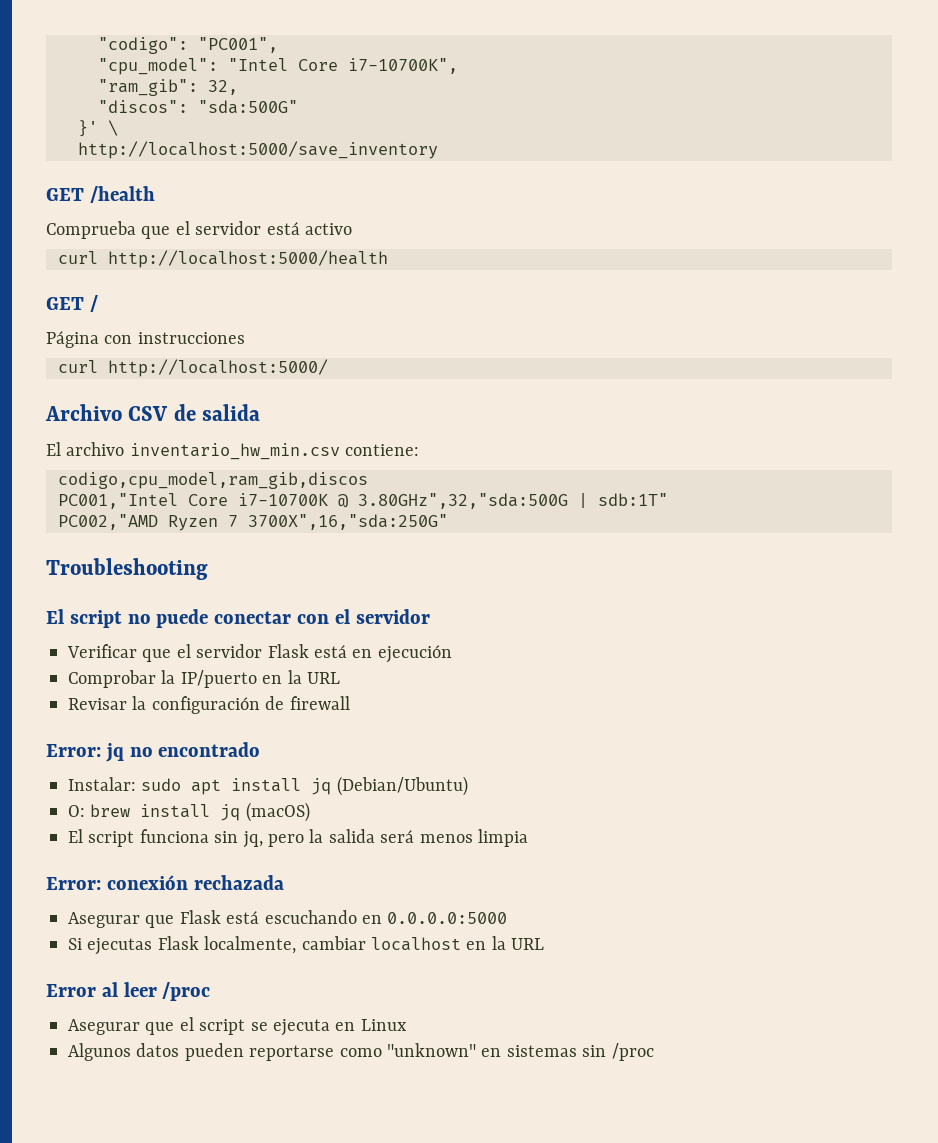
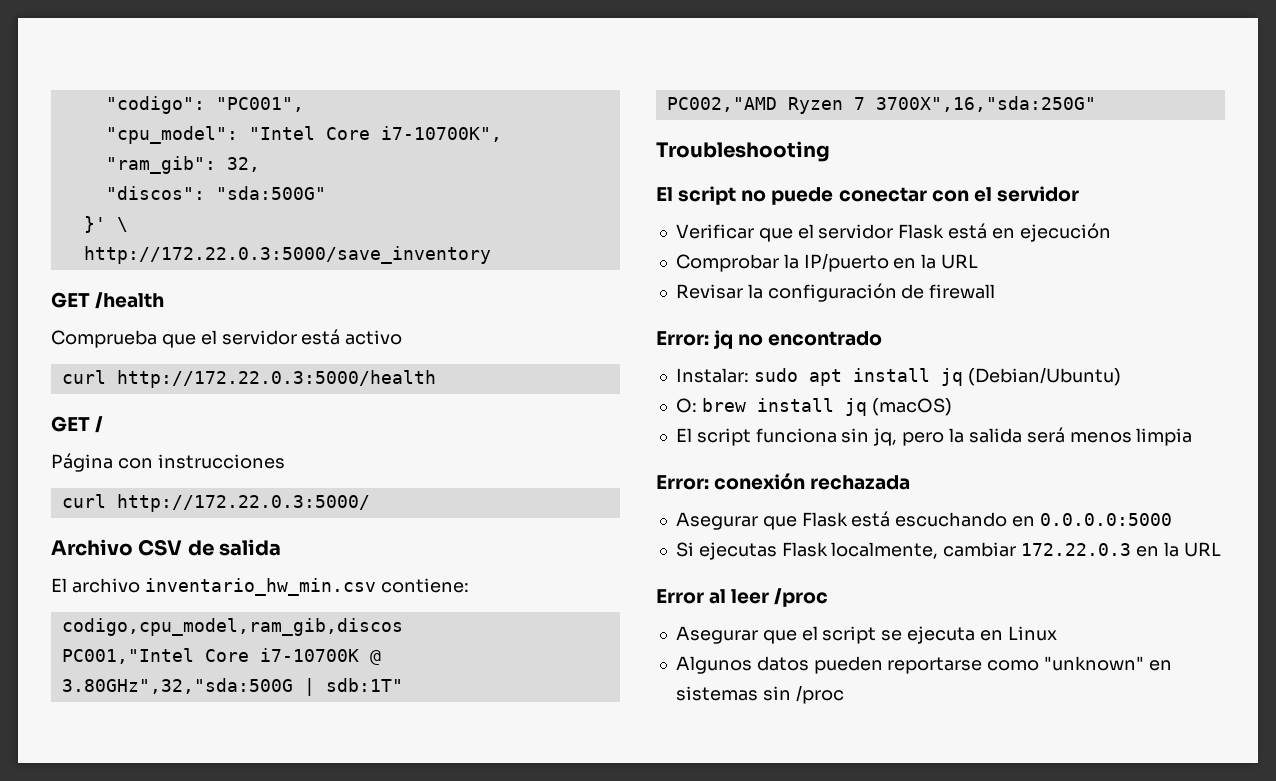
[78,141,438,159] http://localhost:5000/save_inventory -> [83,246,491,264] http://172.22.0.3:5000/save_inventory
[108,250,388,268] http://localhost:5000/health -> [116,370,436,388] http://172.22.0.3:5000/health
[108,359,328,377] http://localhost:5000/ -> [116,494,370,512] http://172.22.0.3:5000/
[371,937,461,951] localhost -> [1021,543,1132,556] 172.22.0.3

